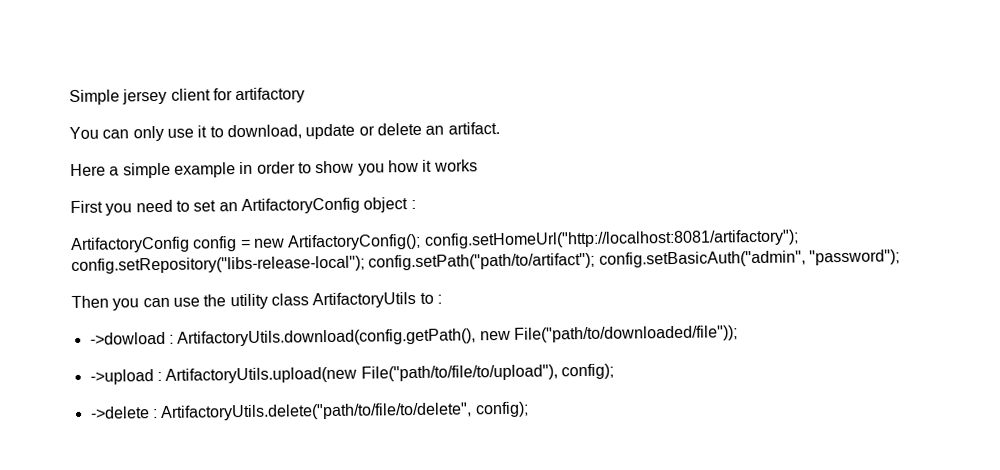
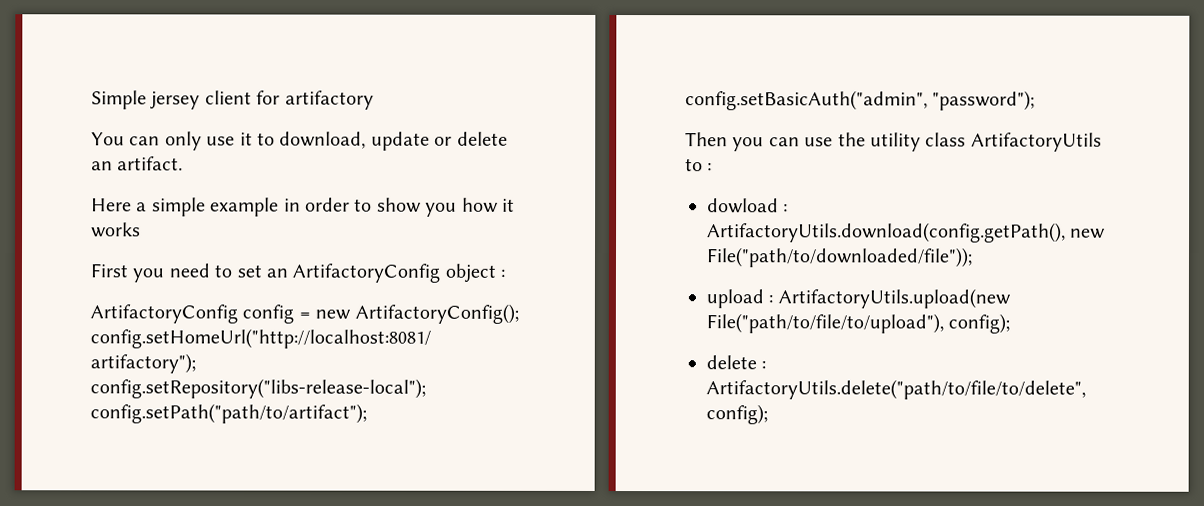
[89,331,166,345] ->dowload -> [707,198,779,214] dowload
[89,369,154,385] ->upload -> [706,289,764,309] upload
[89,406,150,419] ->delete -> [706,355,757,370] delete

